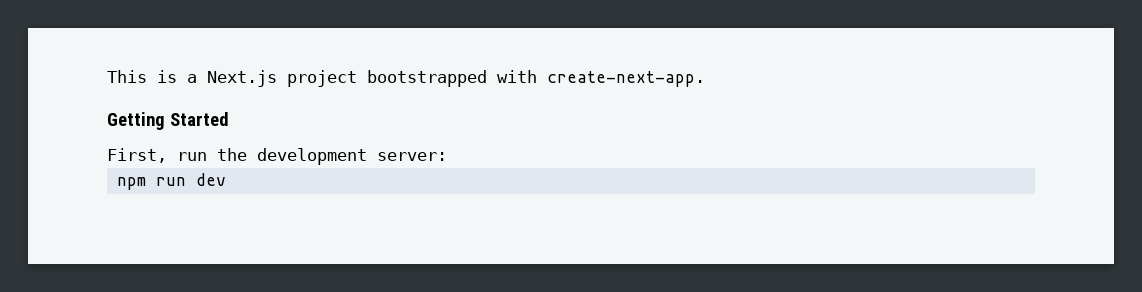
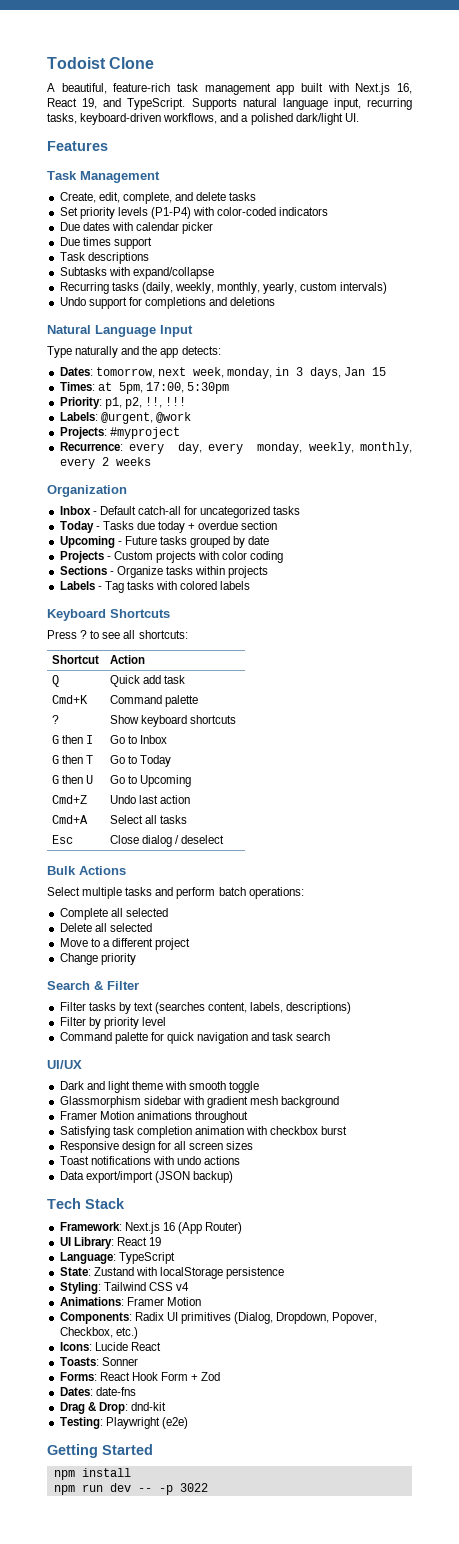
[107,70,705,87] [107,112,229,130] [107,148,447,165] This is a Next.js project bootstrapped with create-next-app. // Getting Started // First, run the development server: -> [47,57,155,69] [47,83,413,95] [47,98,412,110] [47,113,359,125] [47,141,108,151] [47,171,160,183] [59,192,257,204] [59,207,329,219] [59,222,214,234] [59,237,152,249] [59,252,149,264] [59,267,214,279] [59,282,388,294] [59,297,276,309] [47,325,193,337] [47,346,221,358] [59,367,387,379] [59,382,229,394] [59,397,187,409] [59,412,191,424] [59,427,180,439] [59,442,412,454] [59,457,151,469] [47,485,127,497] [59,506,301,518] [59,521,278,533] [59,536,270,548] [59,551,284,563] [59,566,269,578] [59,581,251,593] [47,609,170,621] [47,630,188,639] [52,655,100,664] [110,655,146,664] [52,675,60,687] [110,675,186,687] [52,695,89,704] [110,695,199,707] [52,715,60,724] [110,715,237,727] [52,735,94,744] [110,735,168,744] [52,755,94,764] [110,755,172,767] [52,775,94,784] [110,775,192,787] [52,795,88,804] [110,795,191,804] [52,815,89,824] [110,815,188,824] [52,835,74,844] [110,835,225,847] [47,866,126,875] [47,887,304,899] [59,908,168,920] [59,923,152,932] [59,938,191,950] [59,953,136,965] [47,981,139,990] [59,1002,352,1014] [59,1017,166,1029] [59,1032,331,1044] [47,1060,82,1069] [59,1081,260,1093] [59,1096,340,1108] [59,1111,248,1123] [59,1126,348,1138] [59,1141,254,1153] [59,1156,241,1165] [59,1171,233,1183] [47,1198,125,1209] [59,1222,243,1234] [59,1237,161,1249] [59,1252,175,1264] [59,1267,285,1279] [59,1282,189,1294] [59,1297,201,1306] [59,1312,378,1324] [59,1327,138,1339] [59,1342,161,1351] [59,1357,138,1366] [59,1372,221,1381] [59,1387,136,1396] [59,1402,166,1414] [59,1417,188,1429] [47,1444,153,1458] [53,1468,131,1480] Todoist Clone // A beautiful, feature-rich task management app built with Next.js 16, React 19, and TypeScript. Supports natural language input, recurring tasks, keyboard-driven workflows, and a polished dark/light UI. // Features // Task Management // Create, edit, complete, and delete tasks // Set priority levels (P1-P4) with color-coded indicators // Due dates with calendar picker // Due times support // Task descriptions // Subtasks with expand/collapse // Recurring tasks (daily, weekly, monthly, yearly, custom intervals) // Undo support for completions and deletions // Natural Language Input // Type naturally and the app detects: // Dates: tomorrow, next week, monday, in 3 days, Jan 15 // Times: at 5pm, 17:00, 5:30pm // Priority: p1, p2, !!, !!! // Labels: @urgent, @work // Projects: #myproject // Recurrence: every day, every monday, weekly, monthly, every 2 weeks // Organization // Inbox - Default catch-all for uncategorized tasks // Today - Tasks due today + overdue section // Upcoming - Future tasks grouped by date // Projects - Custom projects with color coding // Sections - Organize tasks within projects // Labels - Tag tasks with colored labels // Keyboard Shortcuts // Press ? to see all shortcuts: // Shortcut | Action // Q | Quick add task // Cmd+K | Command palette // ? | Show keyboard shortcuts // G then I | Go to Inbox // G then T | Go to Today // G then U | Go to Upcoming // Cmd+Z | Undo last action // Cmd+A | Select all tasks // Esc | Close dialog / deselect // Bulk Actions // Select multiple tasks and perform batch operations: // Complete all selected // Delete all selected // Move to a different project // Change priority // Search & Filter // Filter tasks by text (searches content, labels, descriptions) // Filter by priority level // Command palette for quick navigation and task search // UI/UX // Dark and light theme with smooth toggle // Glassmorphism sidebar with gradient mesh background // Framer Motion animations throughout // Satisfying task completion animation with checkbox burst // Responsive design for all screen sizes // Toast notifications with undo actions // Data export/import (JSON backup) // Tech Stack // Framework: Next.js 16 (App Router) // UI Library: React 19 // Language: TypeScript // State: Zustand with localStorage persistence // Styling: Tailwind CSS v4 // Animations: Framer Motion // Components: Radix UI primitives (Dialog, Dropdown, Popover, Checkbox, etc.) // Icons: Lucide React // Toasts: Sonner // Forms: React Hook Form + Zod // Dates: date-fns // Drag & Drop: dnd-kit // Testing: Playwright (e2e) // Getting Started // npm install
(226, 179) none -> [137,1483,208,1495] -- -p 3022

